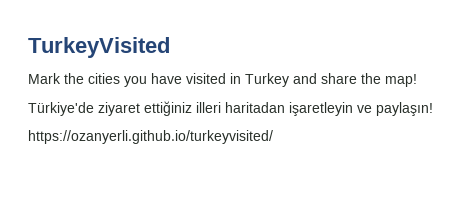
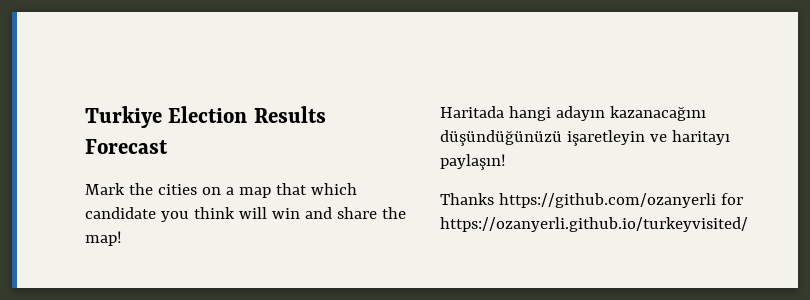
[28,37,170,58] TurkeyVisited -> [85,106,326,128] [85,139,168,154] Turkiye Election Results Forecast
[124,73,289,87] you have visited in Turkey -> [201,183,357,198] [85,207,300,222] on a map that which candidate you think will win
[28,101,285,116] Türkiye'de ziyaret ettiğiniz illeri haritadan -> [440,106,706,121] [440,130,562,146] Haritada hangi adayın kazanacağını düşündüğünüzü
(372, 109) none -> [671,130,730,145] haritayı
(433, 109) none -> [440,193,743,208] Thanks https://github.com/ozanyerli for

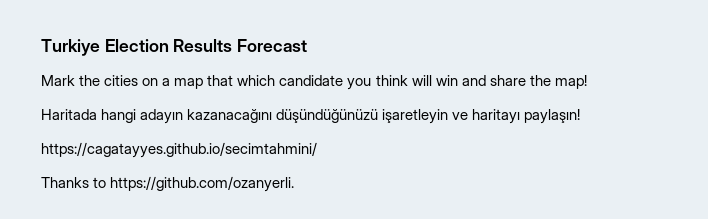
(506, 162) none -> [41,142,317,158] // https://cagatayyes.github.io/secimtahmini/
[498,193,743,208] [440,217,748,232] https://github.com/ozanyerli for https://ozanyerli.github.io/turkeyvisited/ -> [93,176,295,192] to https://github.com/ozanyerli.

